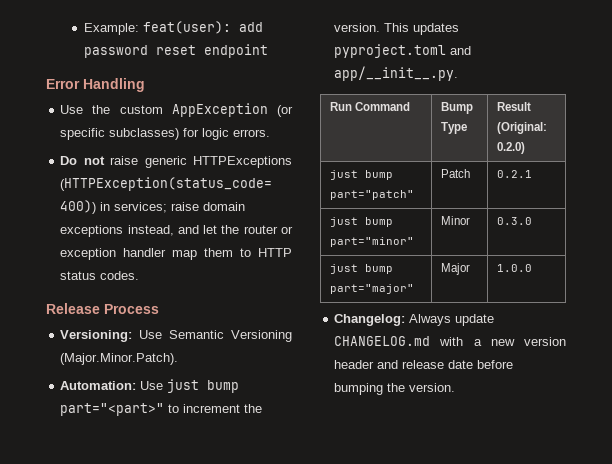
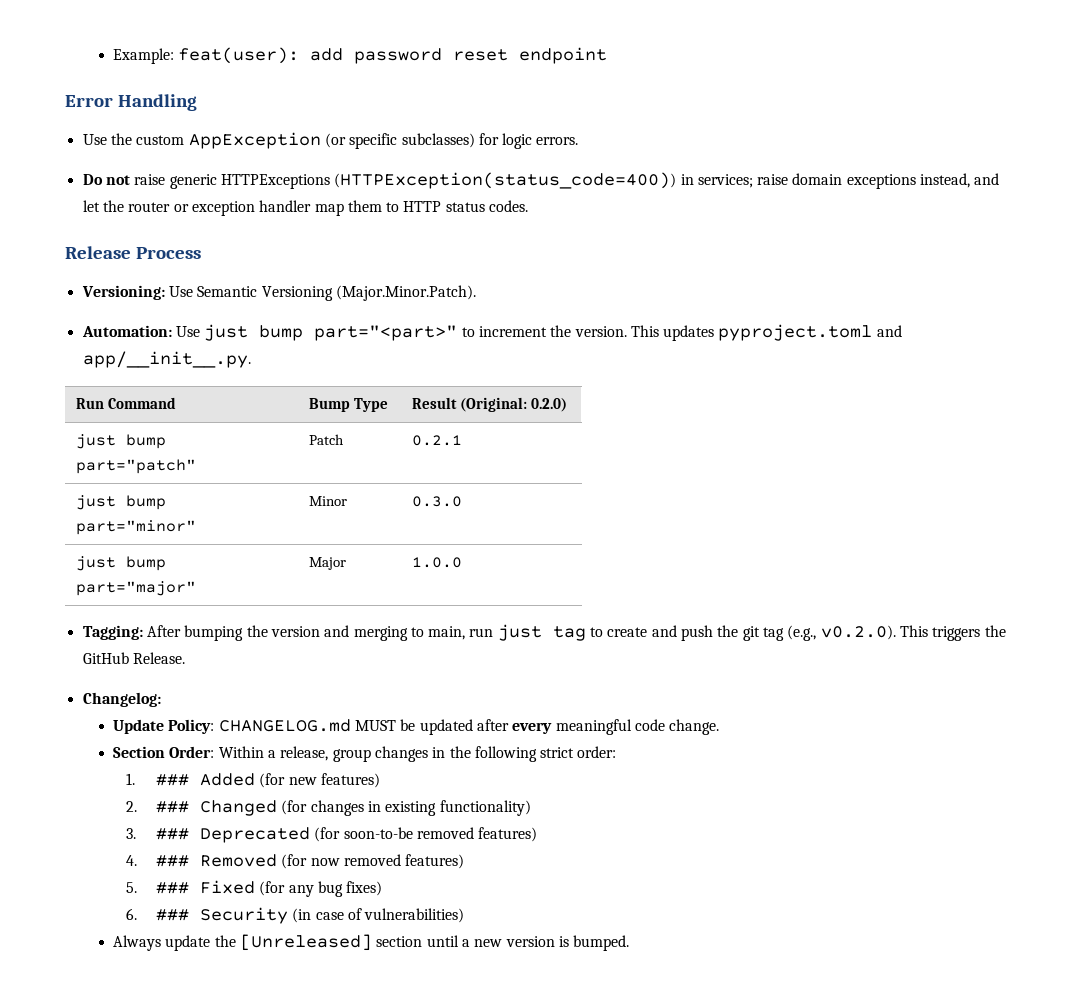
[334,314,495,326] [334,336,566,346] [334,360,514,369] [334,383,456,395] Changelog: Always update CHANGELOG.md with a new version header and release date before bumping the version. -> [82,624,1006,641] [82,652,185,664] [82,692,161,707] [112,719,720,735] [112,746,617,762] [125,773,381,788] [125,800,531,816] [125,827,538,843] [125,854,465,869] [125,880,383,897] [125,907,465,924] [112,934,630,951] Tagging: After bumping the version and merging to main, run just tag to create and push the git tag (e.g., v0.2.0). This triggers the GitHub Release. // Changelog: // Update Policy: CHANGELOG.md MUST be updated after every meaningful code change. // Section Order: Within a release, group changes in the following strict order: // 1. ### Added (for new features) // 2. ### Changed (for changes in existing functionality) // 3. ### Deprecated (for soon-to-be removed features) // 4. ### Removed (for now removed features) // 5. ### Fixed (for any bug fixes) // 6. ### Security (in case of vulnerabilities) // Always update the [Unreleased] section until a new version is bumped.

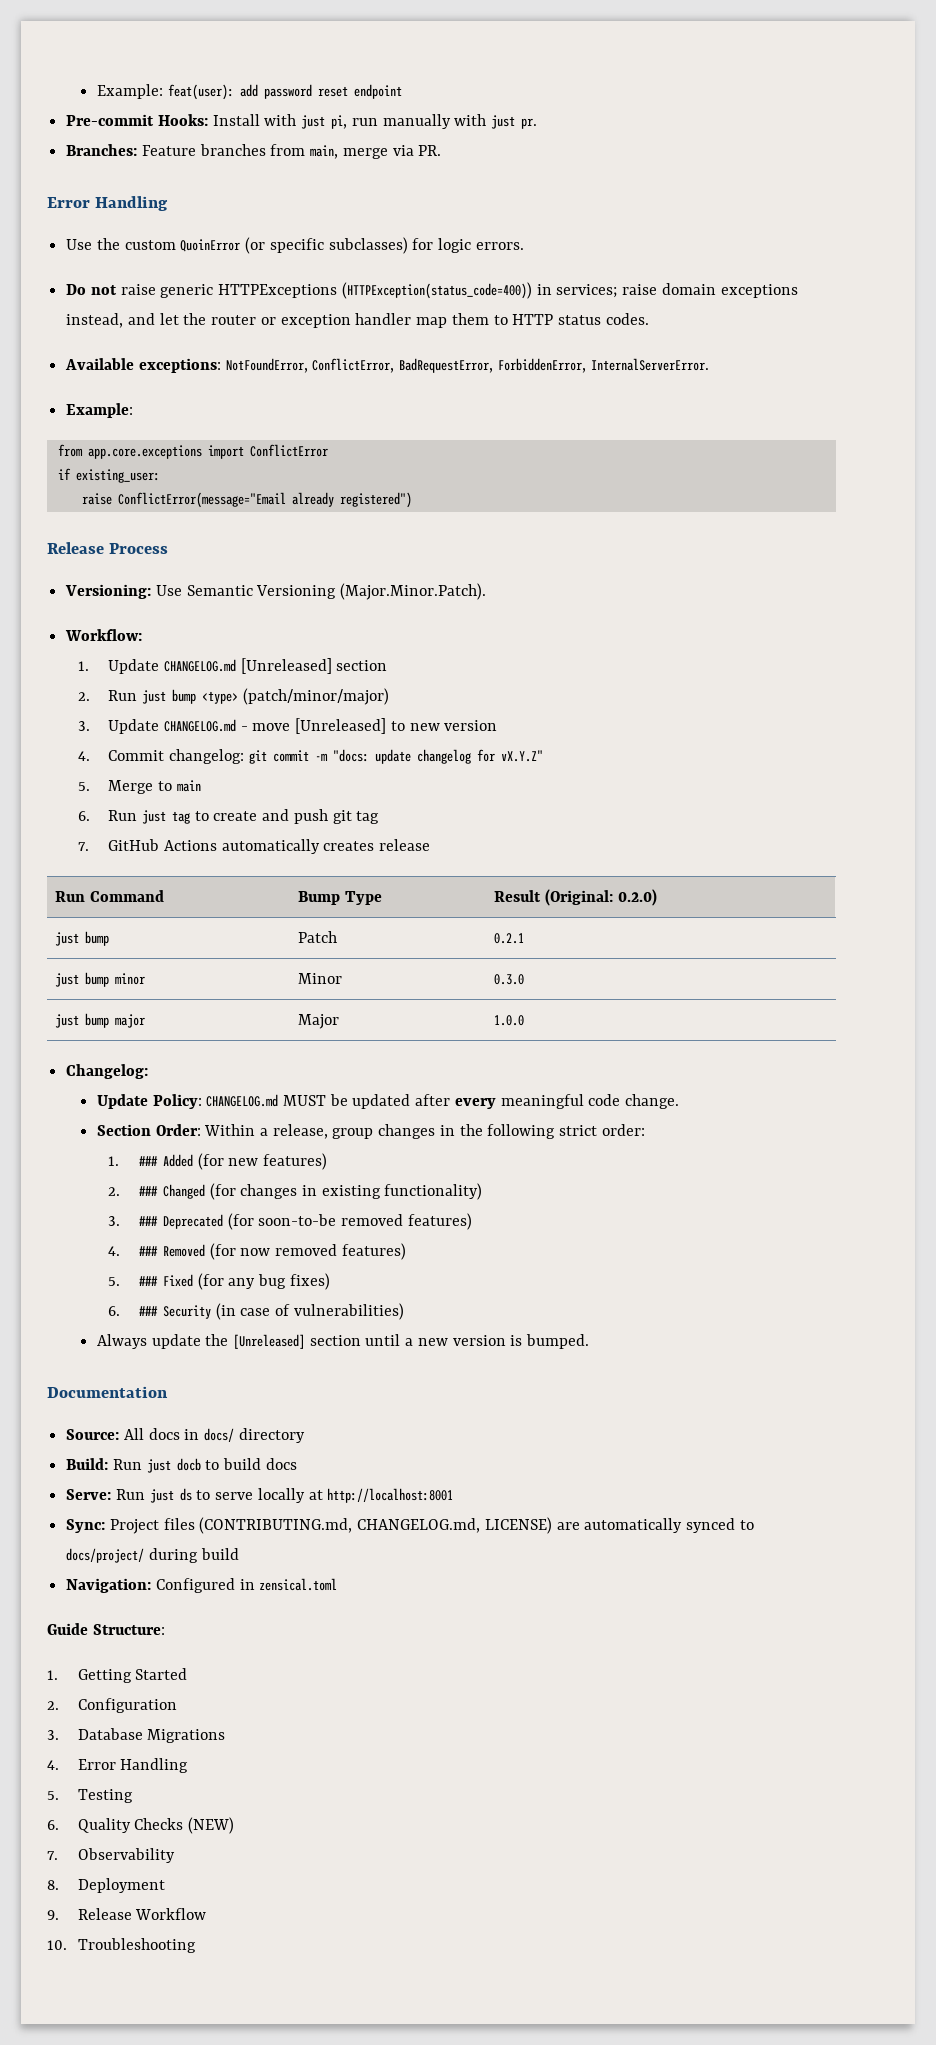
(608, 55) none -> [66,114,538,129] [66,144,442,159] // Pre-commit Hooks: Install with just pi, run manually with just pr. // Branches: Feature branches from main, merge via PR.
[188,132,321,149] AppException -> [180,239,241,252] QuoinError
(529, 206) none -> [65,358,709,373] [66,403,134,418] [57,444,328,459] [57,468,160,483] [81,492,412,508] // Available exceptions: NotFoundError, ConflictError, BadRequestError, ForbiddenError, InternalServerError. // Example: // from app.core.exceptions import ConflictError // if existing_user: // raise ConflictError(message="Email already registered")
[81,324,902,341] [82,351,251,368] Automation: Use just bump part="<part>" to increment the version. This updates pyproject.toml and app/__init__.py. -> [65,629,143,641] [77,658,388,674] [77,688,389,705] [77,718,498,734] [77,749,543,764] [77,780,201,794] [77,809,380,824] [77,839,431,854] Workflow: // 1. Update CHANGELOG.md [Unreleased] section // 2. Run just bump <type> (patch/minor/major) // 3. Update CHANGELOG.md - move [Unreleased] to new version // 4. Commit changelog: git commit -m "docs: update changelog for vX.Y.Z" // 5. Merge to main // 6. Run just tag to create and push git tag // 7. GitHub Actions automatically creates release
[75,459,196,474] part="patch" -> (110, 938) none
[75,520,196,535] part="minor" -> [115,973,146,985] minor
[75,581,196,596] part="major" -> [115,1014,146,1028] major
[82,624,1006,641] [82,652,185,664] // Tagging: After bumping the version and merging to main, run just tag to create and push the git tag (e.g., v0.2.0). This triggers the GitHub Release. -> (525, 1020) none
(630, 943) none -> [47,1386,168,1398] [66,1428,305,1443] [66,1458,297,1473] [66,1488,454,1503] [66,1517,754,1534] [66,1548,239,1563] [66,1578,338,1593] [47,1623,165,1635] [47,1668,188,1683] [47,1698,177,1713] [47,1728,226,1743] [47,1758,189,1773] [47,1789,133,1803] [47,1817,235,1834] [47,1848,175,1863] [47,1878,165,1893] [47,1908,207,1920] [47,1938,196,1953] // Documentation // Source: All docs in docs/ directory // Build: Run just docb to build docs // Serve: Run just ds to serve locally at http://localhost:8001 // Sync: Project files (CONTRIBUTING.md, CHANGELOG.md, LICENSE) are automatically synced to docs/project/ during build // Navigation: Configured in zensical.toml // Guide Structure: // 1. Getting Started // 2. Configuration // 3. Database Migrations // 4. Error Handling // 5. Testing // 6. Quality Checks (NEW) // 7. Observability // 8. Deployment // 9. Release Workflow // 10. Troubleshooting

